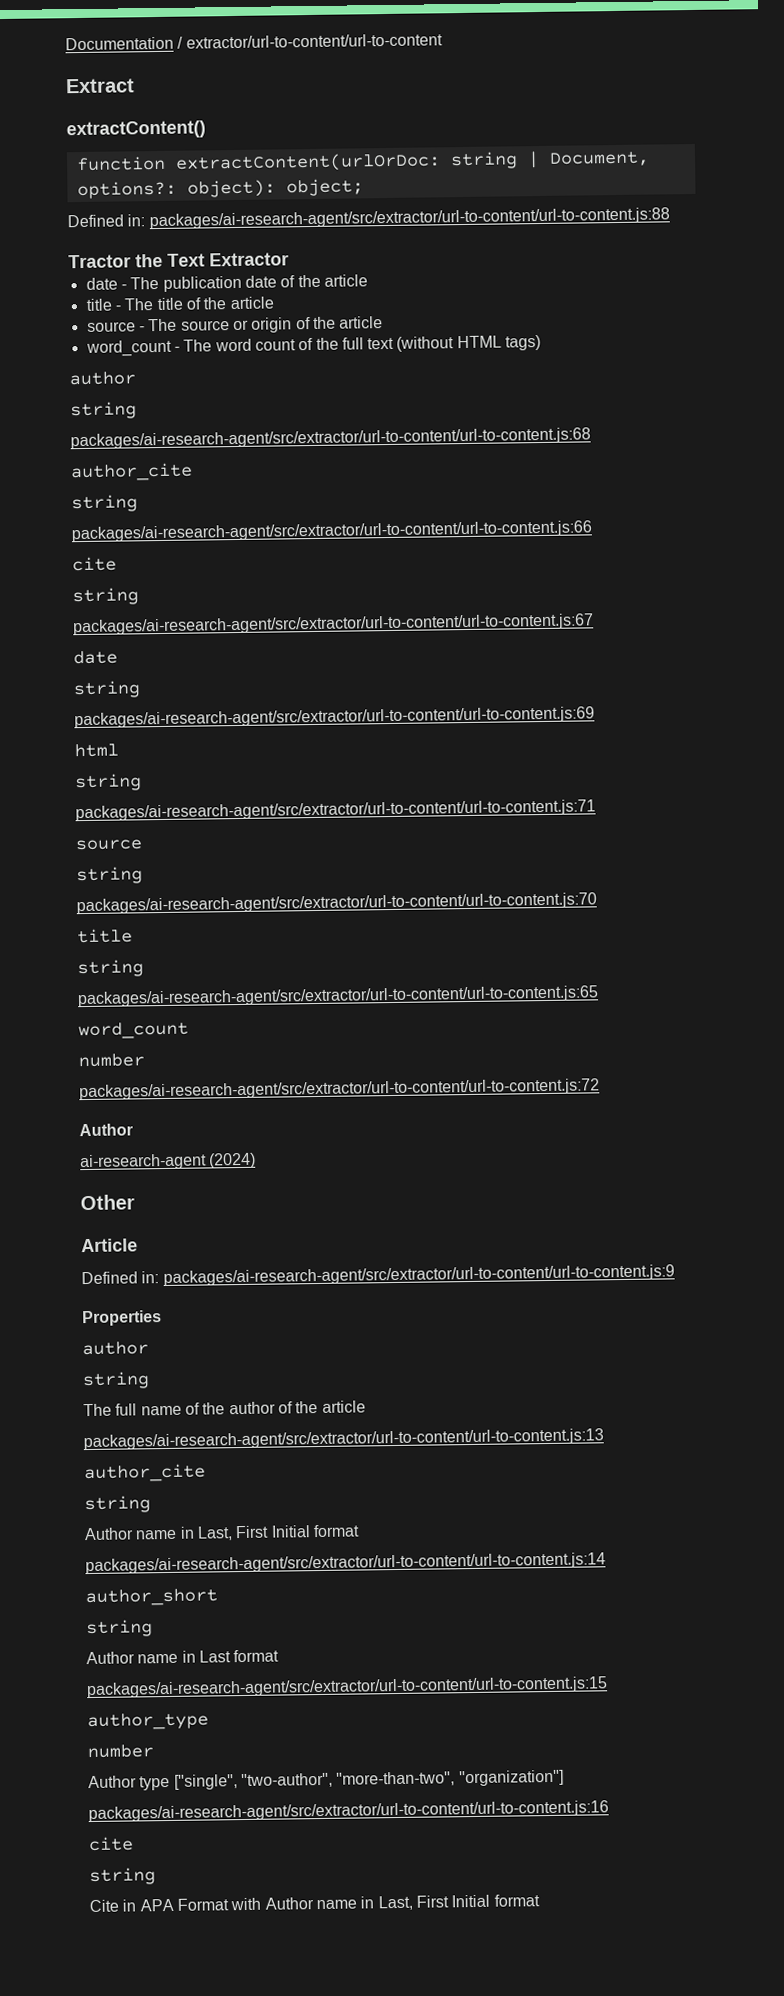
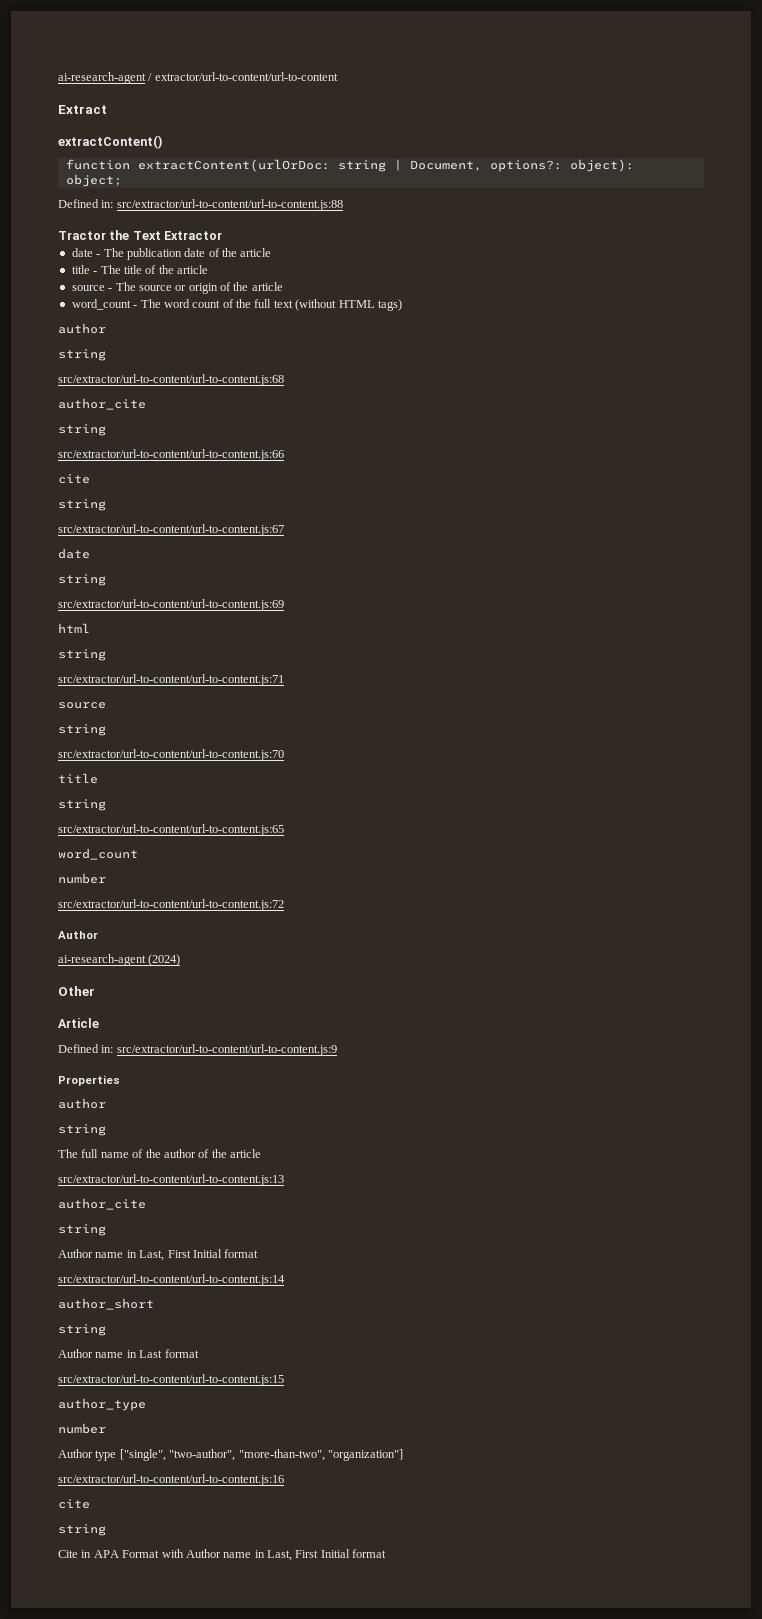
[65,36,174,51] Documentation -> [58,72,146,84] ai-research-agent
[148,207,670,230] packages/ai-research-agent/src/extractor/url-to-content/url-to-content.js:88 -> [116,199,343,211] src/extractor/url-to-content/url-to-content.js:88
[70,427,591,450] [70,462,193,482] [71,494,138,513] [71,520,592,543] [72,556,117,572] [72,587,139,606] [73,613,594,636] packages/ai-research-agent/src/extractor/url-to-content/url-to-content.js:68 // author_cite // string // packages/ai-research-agent/src/extractor/url-to-content/url-to-content.js:66 // cite // string // packages/ai-research-agent/src/extractor/url-to-content/url-to-content.js:67 -> [58,374,284,386] [58,398,146,410] [58,424,106,436] [58,449,284,461] [58,474,90,484] [58,499,106,511] [58,524,284,536] src/extractor/url-to-content/url-to-content.js:68 // author_cite // string // src/extractor/url-to-content/url-to-content.js:66 // cite // string // src/extractor/url-to-content/url-to-content.js:67
[74,706,595,729] packages/ai-research-agent/src/extractor/url-to-content/url-to-content.js:69 -> [58,599,284,611] src/extractor/url-to-content/url-to-content.js:69
[75,799,596,822] packages/ai-research-agent/src/extractor/url-to-content/url-to-content.js:71 -> [58,674,284,686] src/extractor/url-to-content/url-to-content.js:71
[76,892,597,915] packages/ai-research-agent/src/extractor/url-to-content/url-to-content.js:70 -> [58,749,284,761] src/extractor/url-to-content/url-to-content.js:70
[77,985,599,1008] packages/ai-research-agent/src/extractor/url-to-content/url-to-content.js:65 -> [58,824,284,836] src/extractor/url-to-content/url-to-content.js:65
[79,1078,600,1101] packages/ai-research-agent/src/extractor/url-to-content/url-to-content.js:72 -> [58,899,284,911] src/extractor/url-to-content/url-to-content.js:72
[162,1264,675,1287] packages/ai-research-agent/src/extractor/url-to-content/url-to-content.js:9 -> [116,1044,337,1056] src/extractor/url-to-content/url-to-content.js:9
[83,1428,604,1451] packages/ai-research-agent/src/extractor/url-to-content/url-to-content.js:13 -> [58,1174,284,1186] src/extractor/url-to-content/url-to-content.js:13
[85,1552,606,1575] packages/ai-research-agent/src/extractor/url-to-content/url-to-content.js:14 -> [58,1274,285,1286] src/extractor/url-to-content/url-to-content.js:14
[86,1676,608,1699] packages/ai-research-agent/src/extractor/url-to-content/url-to-content.js:15 -> [58,1374,284,1386] src/extractor/url-to-content/url-to-content.js:15
[88,1800,609,1823] packages/ai-research-agent/src/extractor/url-to-content/url-to-content.js:16 -> [58,1474,284,1486] src/extractor/url-to-content/url-to-content.js:16

